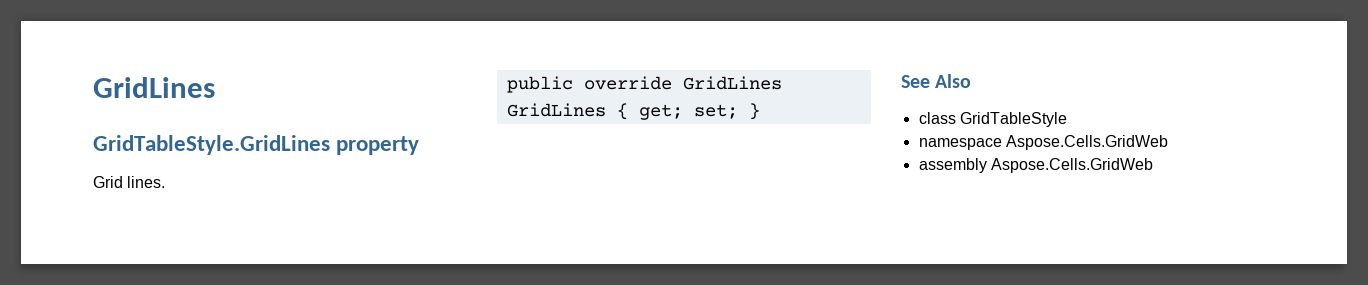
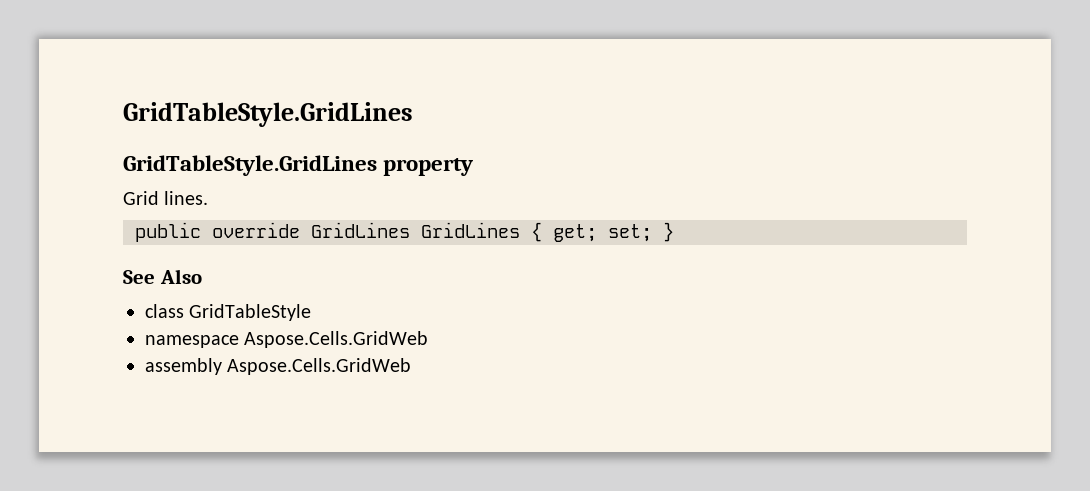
[93,77,215,98] GridLines -> [123,102,413,127] GridTableStyle.GridLines

